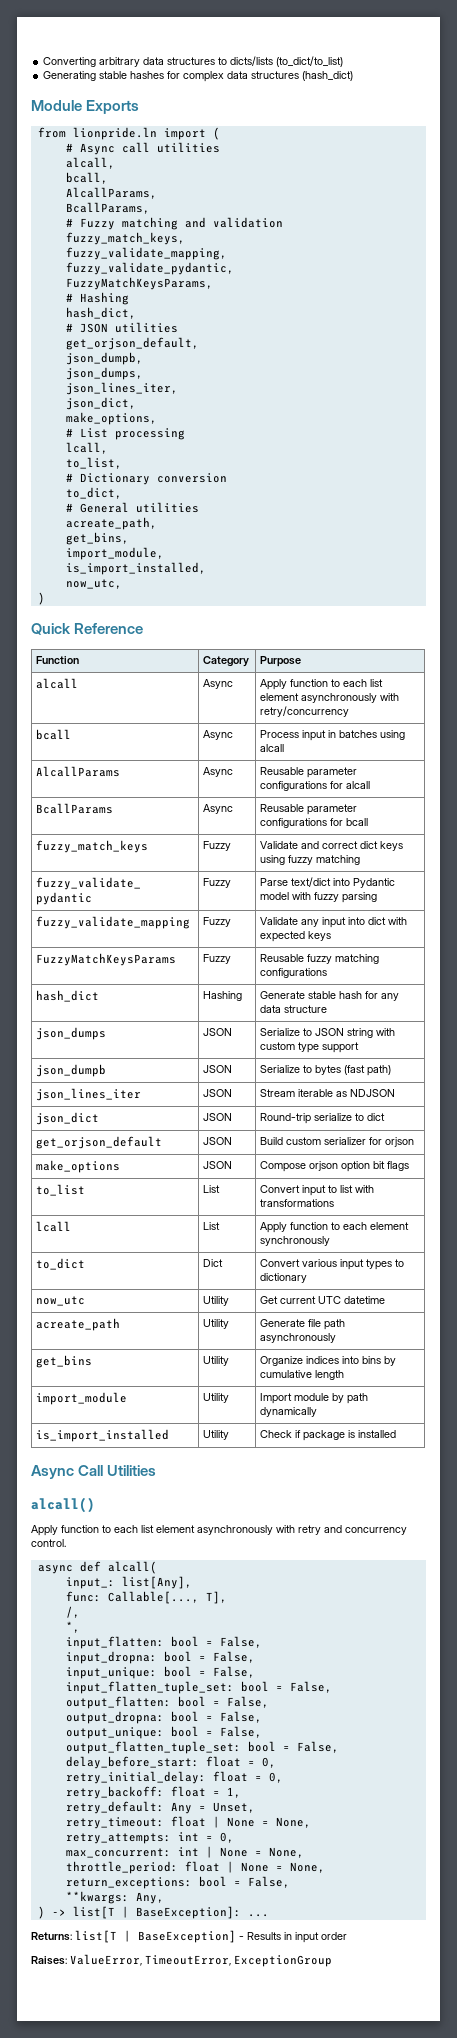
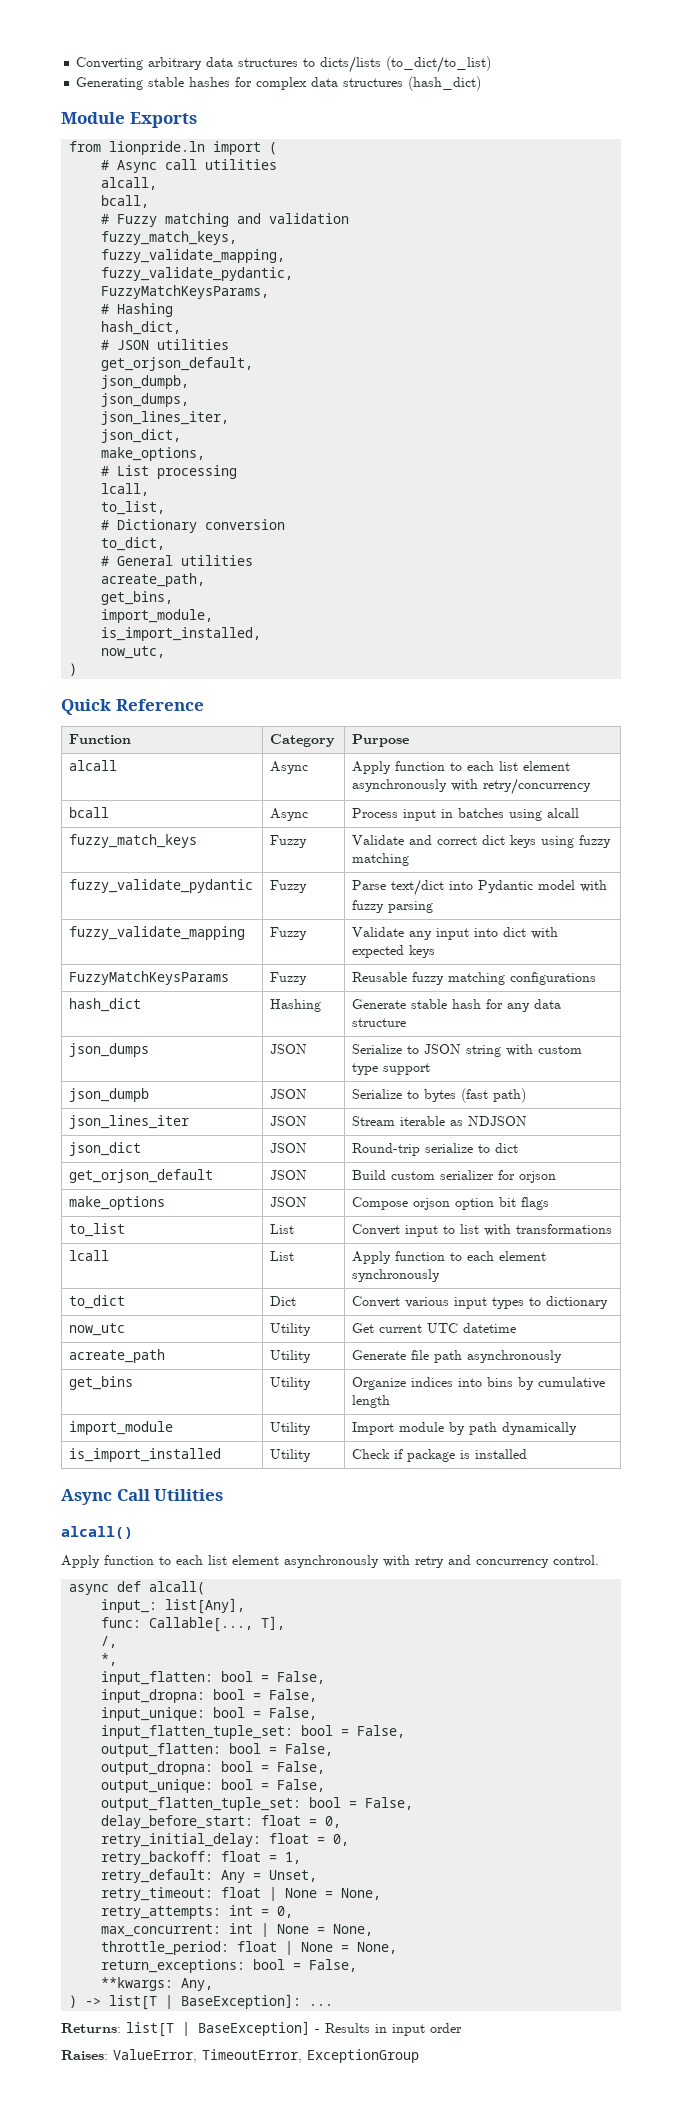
[65,187,157,199] [65,202,150,214] // AlcallParams, // BcallParams, -> (150, 201) none
[36,766,121,777] [203,767,234,777] [260,767,358,778] [260,781,371,791] [36,803,114,814] [203,804,234,814] [260,804,358,815] [260,818,369,828] // AlcallParams | Async | Reusable parameter configurations for alcall // BcallParams | Async | Reusable parameter configurations for bcall -> (580, 813) none

